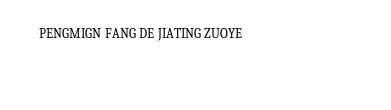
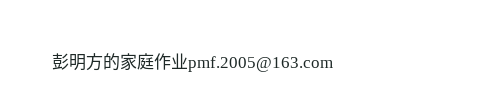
[39,28,243,41] PENGMIGN FANG DE JIATING ZUOYE -> [52,53,333,72] 彭明方的家庭作业pmf.2005@163.com

